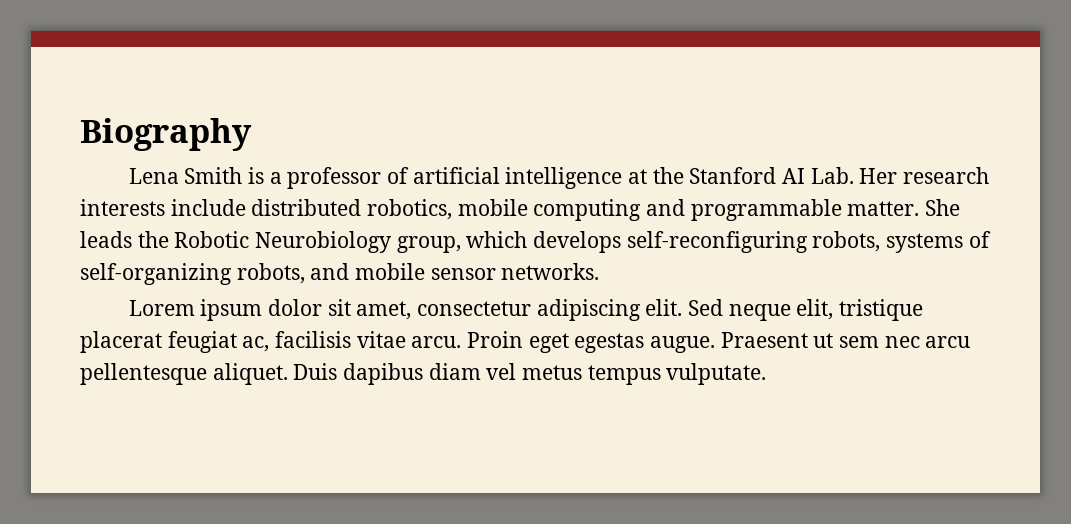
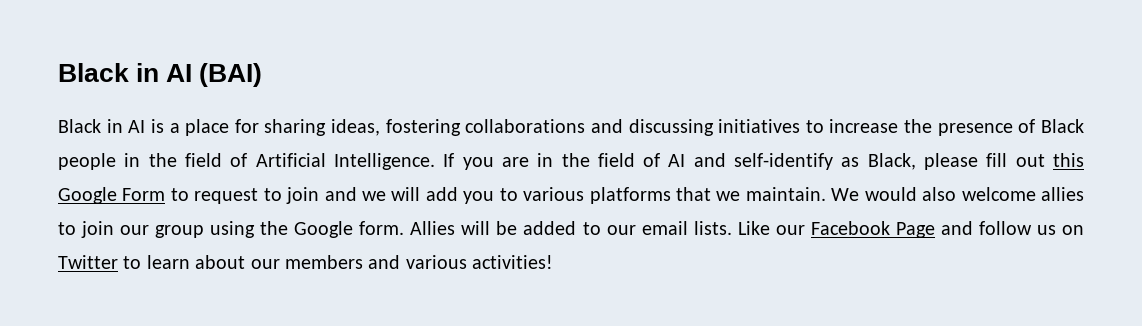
[80,118,252,151] [128,167,989,189] [80,199,961,221] [80,231,991,253] [80,263,600,285] [128,299,923,321] [80,331,971,353] [80,363,767,385] Biography // Lena Smith is a professor of artificial intelligence at the Stanford AI Lab. Her research interests include distributed robotics, mobile computing and programmable matter. She leads the Robotic Neurobiology group, which develops self-reconfiguring robots, systems of self-organizing robots, and mobile sensor networks. // Lorem ipsum dolor sit amet, consectetur adipiscing elit. Sed neque elit, tristique placerat feugiat ac, facilisis vitae arcu. Proin eget egestas augue. Praesent ut sem nec arcu pellentesque aliquet. Duis dapibus diam vel metus tempus vulputate. -> [58,63,263,87] [58,119,1085,136] [58,153,1085,170] [58,187,1085,204] [58,221,1085,238] [58,255,554,269] Black in AI (BAI) // Black in AI is a place for sharing ideas, fostering collaborations and discussing initiatives to increase the presence of Black people in the field of Artificial Intelligence. If you are in the field of AI and self-identify as Black, please fill out this Google Form to request to join and we will add you to various platforms that we maintain. We would also welcome allies to join our group using the Google form. Allies will be added to our email lists. Like our Facebook Page and follow us on Twitter to learn about our members and various activities!

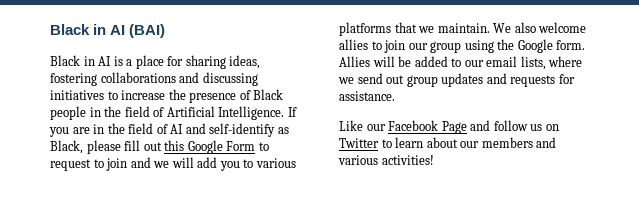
[864,187,917,201] would -> (512, 28) none
[693,221,732,235] lists. -> [520,56,583,70] [338,73,575,87] [339,91,395,101] lists, where we send out group updates and requests for assistance. //

